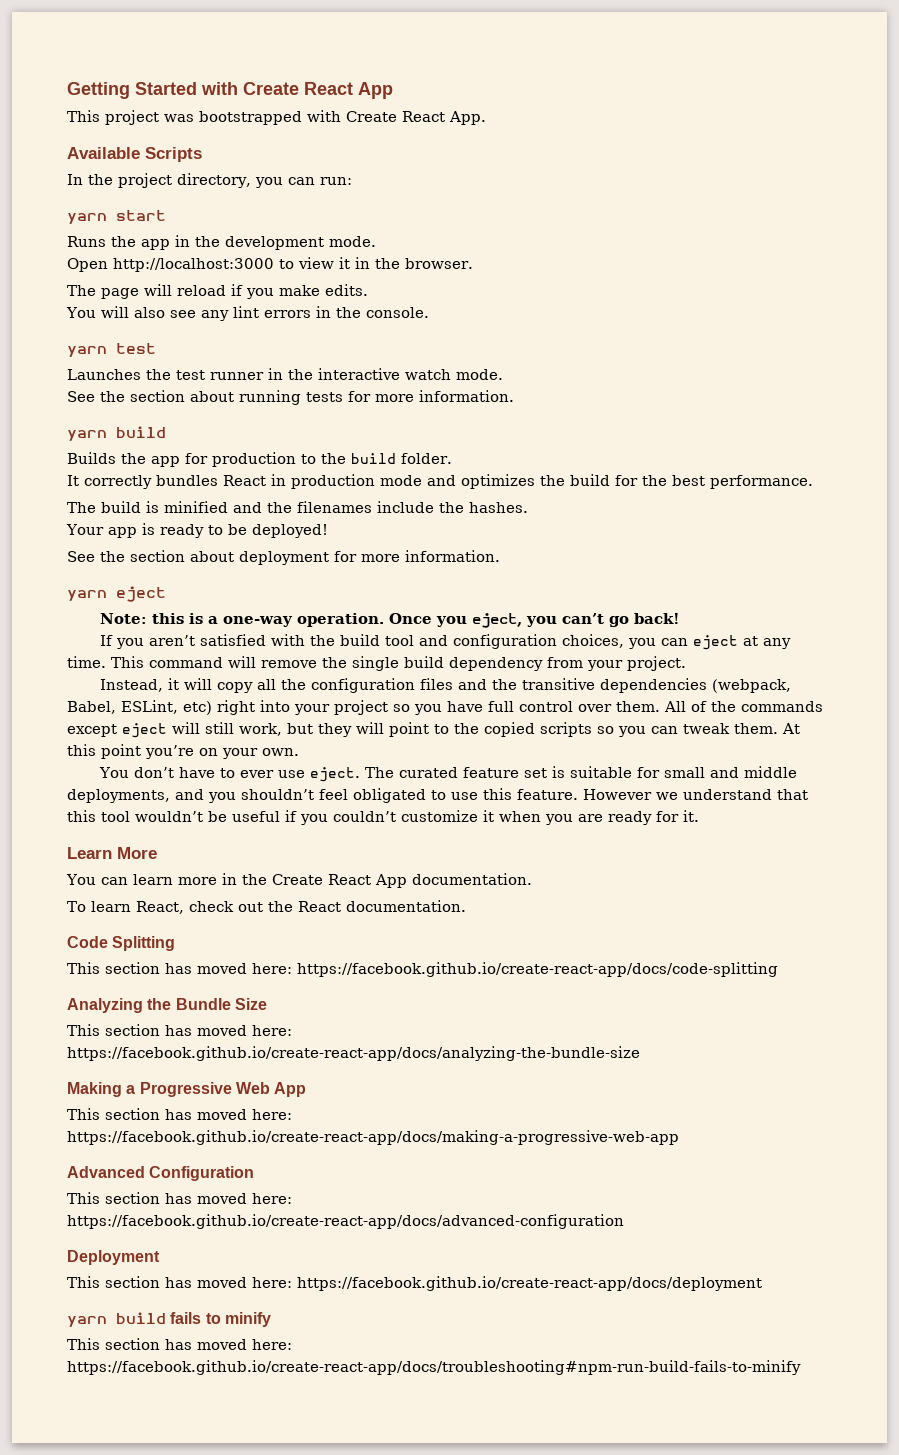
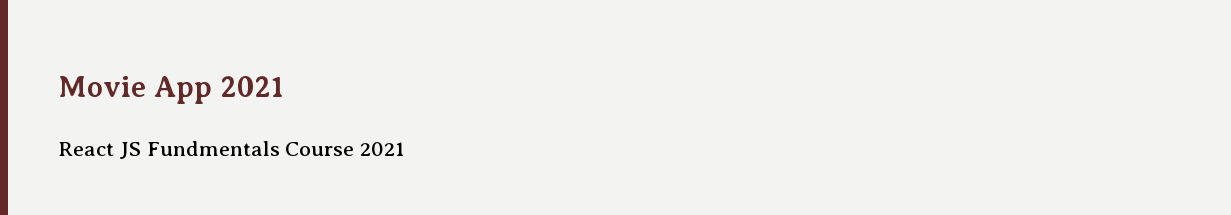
[67,82,393,99] [67,110,486,125] [67,147,202,162] [67,173,352,188] [67,210,166,224] [67,235,376,250] [67,257,473,272] [67,284,368,299] [66,306,429,321] [67,343,156,357] [67,368,503,380] [67,390,514,405] [67,426,166,441] [67,452,452,467] [67,474,813,489] [67,501,528,513] [66,523,328,538] [67,550,500,565] [67,586,166,602] [99,613,680,628] [99,634,791,650] [67,656,686,671] [99,678,791,693] [67,700,823,715] [67,722,800,738] [67,744,299,759] [98,766,797,782] [67,788,808,803] [67,810,699,825] [67,847,157,859] [66,873,532,888] [67,900,466,914] [67,936,176,951] [67,962,778,977] [67,998,267,1013] [67,1024,292,1036] [67,1046,640,1061] [67,1082,307,1097] [67,1108,292,1120] [67,1130,679,1145] [67,1166,255,1181] [67,1192,292,1204] [67,1214,624,1229] [67,1250,160,1265] [67,1276,762,1291] [67,1312,271,1327] [67,1338,292,1350] [67,1360,801,1375] Getting Started with Create React App // This project was bootstrapped with Create React App. // Available Scripts // In the project directory, you can run: // yarn start // Runs the app in the development mode. // Open http://localhost:3000 to view it in the browser. // The page will reload if you make edits. // You will also see any lint errors in the console. // yarn test // Launches the test runner in the interactive watch mode. // See the section about running tests for more information. // yarn build // Builds the app for production to the build folder. // It correctly bundles React in production mode and optimizes the build for the best performance. // The build is minified and the filenames include the hashes. // Your app is ready to be deployed! // See the section about deployment for more information. // yarn eject // Note: this is a one-way operation. Once you eject, you can’t go back! // If you aren’t satisfied with the build tool and configuration choices, you can eject at any time. This command will remove the single build dependency from your project. // Instead, it will copy all the configuration files and the transitive dependencies (webpack, Babel, ESLint, etc) right into your project so you have full control over them. All of the commands except eject will still work, but they will point to the copied scripts so you can tweak them. At this point you’re on your own. // You don’t have to ever use eject. The curated feature set is suitable for small and middle deployments, and you shouldn’t feel obligated to use this feature. However we understand that this tool wouldn’t be useful if you couldn’t customize it when you are ready for it. // Learn More // You can learn more in the Create React App documentation. // To learn React, check out the React documentation. // Code Splitting // This section has moved here: https://facebook.github.io/create-react-app/docs/code-splitting // Analyzing the Bundle Size // This section has moved here: https://facebook.github.io/create-react-app/docs/analyzing-the-bundle-size // Making a Progressive Web App // This section has moved here: https://facebook.github.io/create-react-app/docs/making-a-progressive-web-app // Advanced Configuration // This section has moved here: https://facebook.github.io/create-react-app/docs/advanced-configuration // Deployment // This section has moved here: https://facebook.github.io/create-react-app/docs/deployment // yarn build fails to minify // This section has moved here: https://facebook.github.io/create-react-app/docs/troubleshooting#npm-run-build-fails-to-minify -> [58,76,285,104] [58,141,405,159] Movie App 2021 // React JS Fundmentals Course 2021

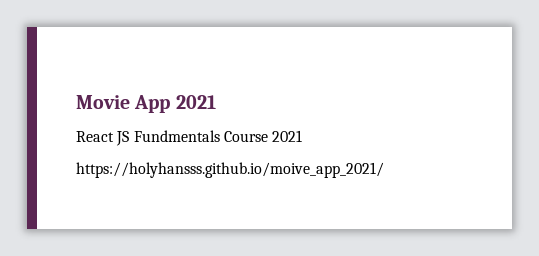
(405, 149) none -> [76,162,384,178] // https://holyhansss.github.io/moive_app_2021/

